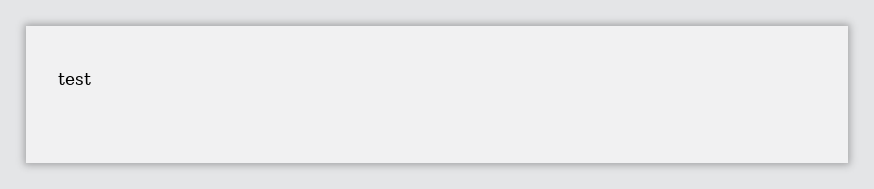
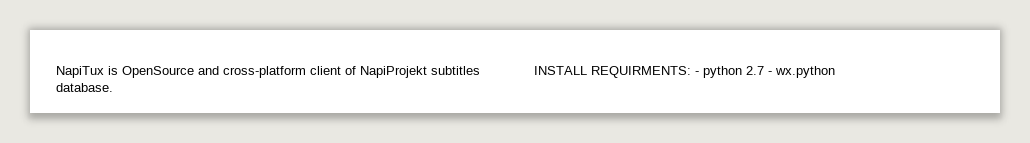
[58,73,91,85] test -> [56,66,480,78] [56,83,113,92] [534,66,835,78] NapiTux is OpenSource and cross-platform client of NapiProjekt subtitles database. // INSTALL REQUIRMENTS: - python 2.7 - wx.python

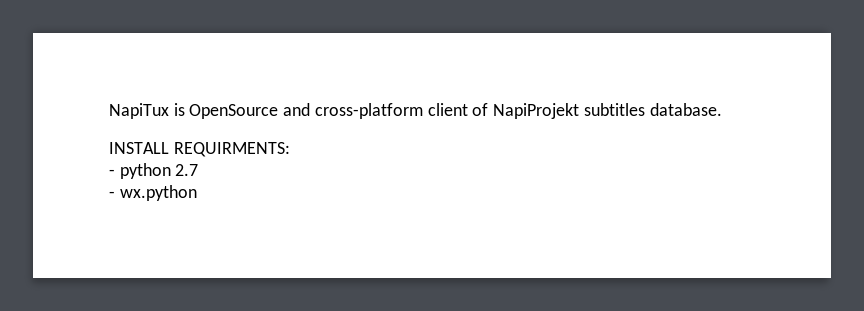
(691, 72) none -> (290, 149) //
(764, 70) none -> (199, 170) //

